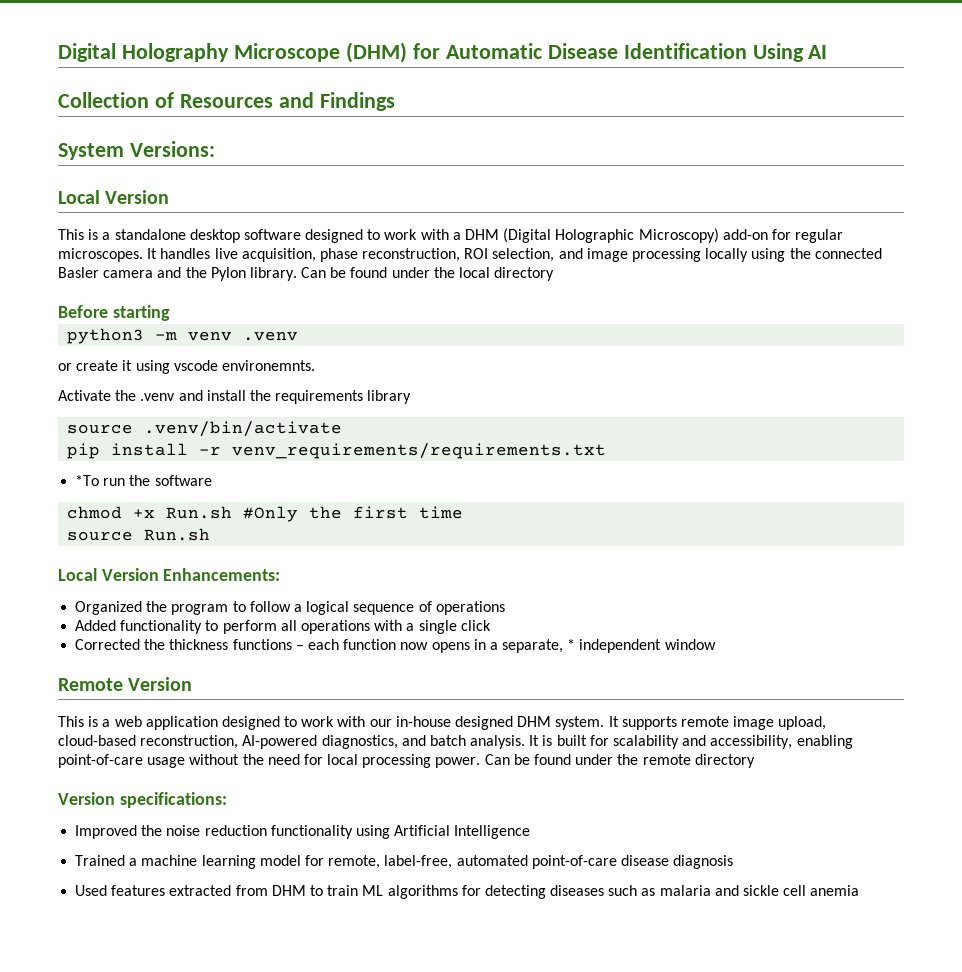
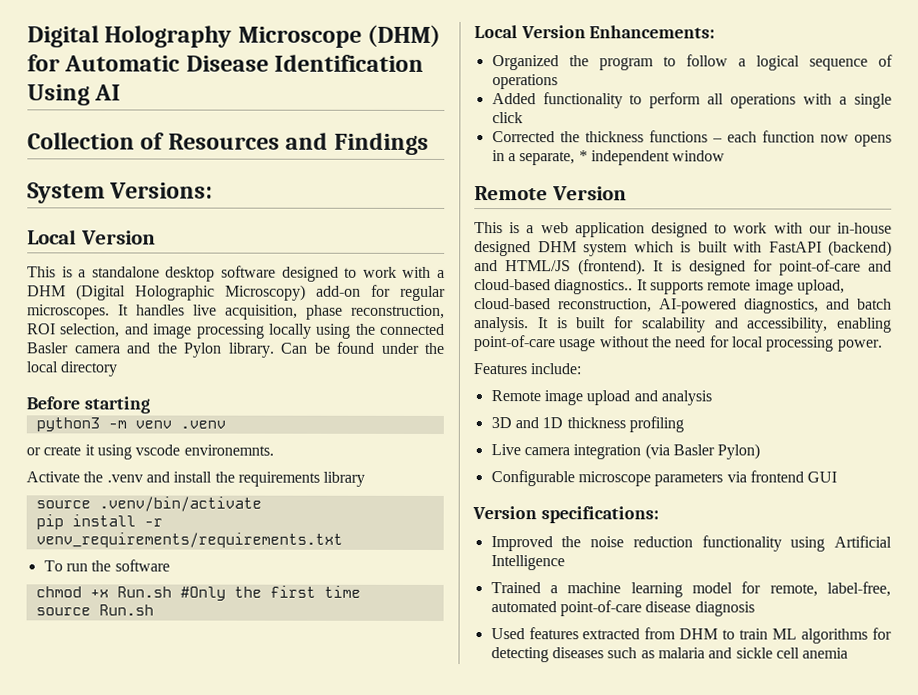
[75,475,100,486] *To -> [43,560,63,572] To
[555,716,605,730] system. -> [583,240,892,257] [474,259,892,276] [474,279,634,295] system which is built with FastAPI (backend) and HTML/JS (frontend). It is designed for point-of-care and cloud-based diagnostics..
[484,754,755,768] Can be found under the remote directory -> [473,363,582,375] [490,390,712,406] [490,416,684,433] [490,443,761,460] [490,470,838,487] // Features include: // Remote image upload and analysis // 3D and 1D thickness profiling // Live camera integration (via Basler Pylon) // Configurable microscope parameters via frontend GUI

